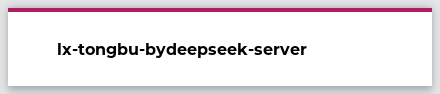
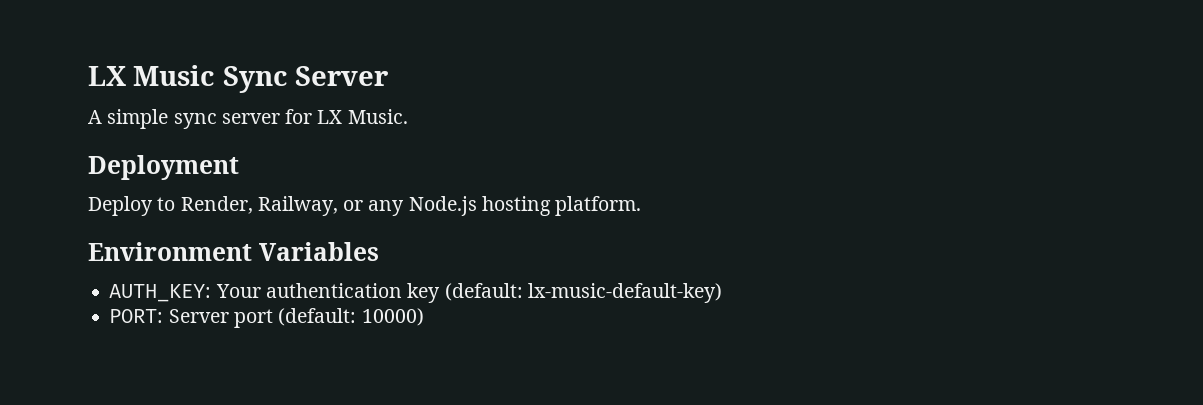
[57,43,307,58] lx-tongbu-bydeepseek-server -> [88,65,389,93] [88,109,408,129] [88,155,239,180] [88,196,642,216] [88,242,379,261] [109,283,722,303] [109,308,424,328] LX Music Sync Server // A simple sync server for LX Music. // Deployment // Deploy to Render, Railway, or any Node.js hosting platform. // Environment Variables // AUTH_KEY: Your authentication key (default: lx-music-default-key) // PORT: Server port (default: 10000)

